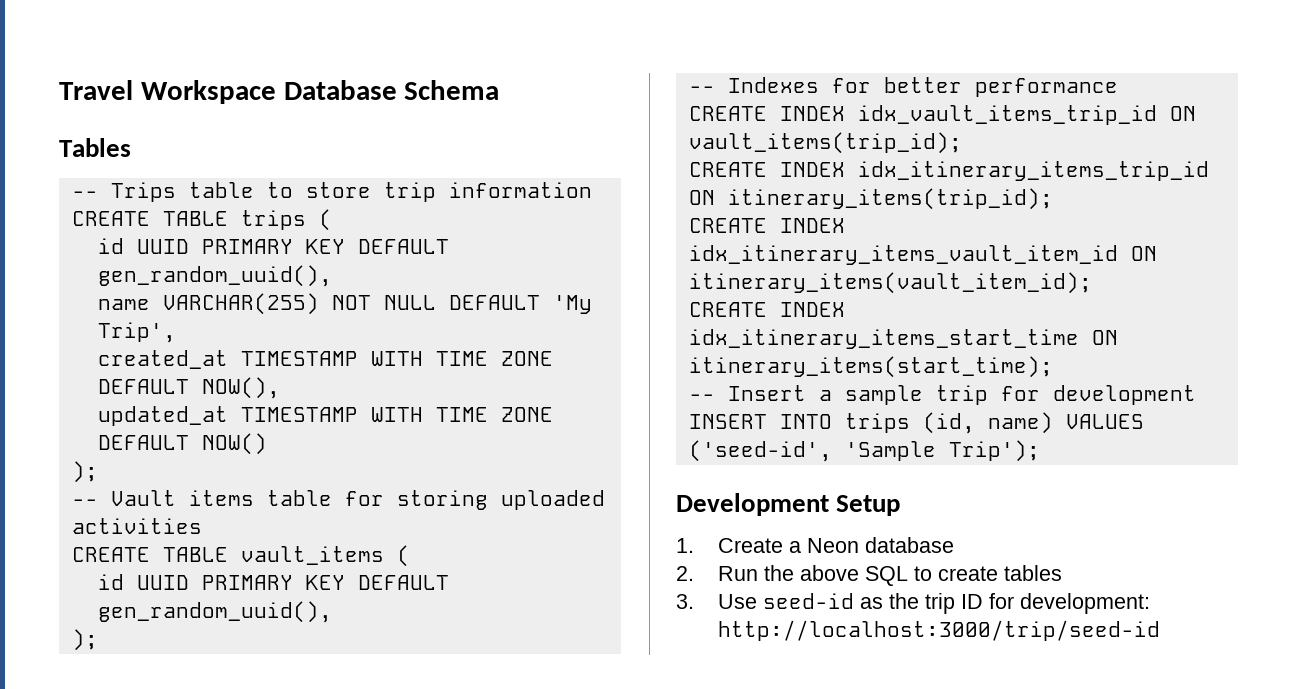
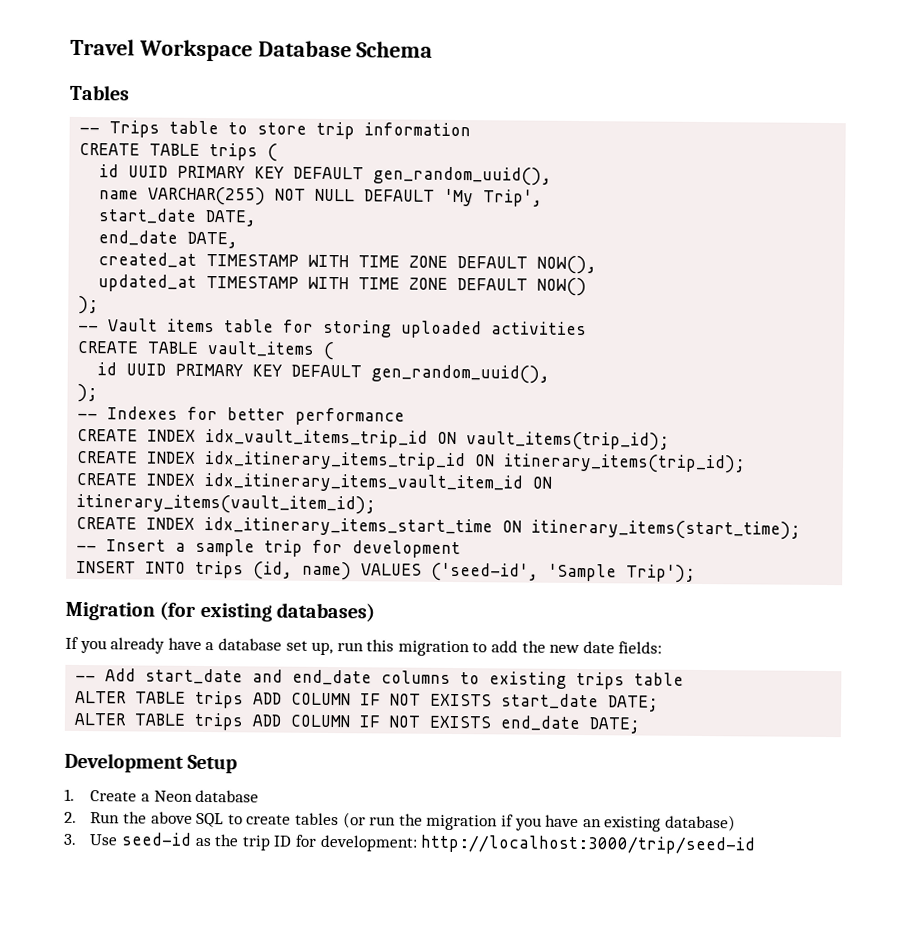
(176, 332) none -> [98,208,258,227] [98,230,239,249] // start_date DATE, // end_date DATE,
(1040, 451) none -> [65,601,376,623] [65,636,663,657] [75,668,685,690] [75,690,660,712] [74,712,641,734] // Migration (for existing databases) // If you already have a database set up, run this migration to add the new date fields: // -- Add start_date and end_date columns to existing trips table // ALTER TABLE trips ADD COLUMN IF NOT EXISTS start_date DATE; // ALTER TABLE trips ADD COLUMN IF NOT EXISTS end_date DATE;
(1062, 573) none -> [342,812,736,832] (or run the migration if you have an existing database)

